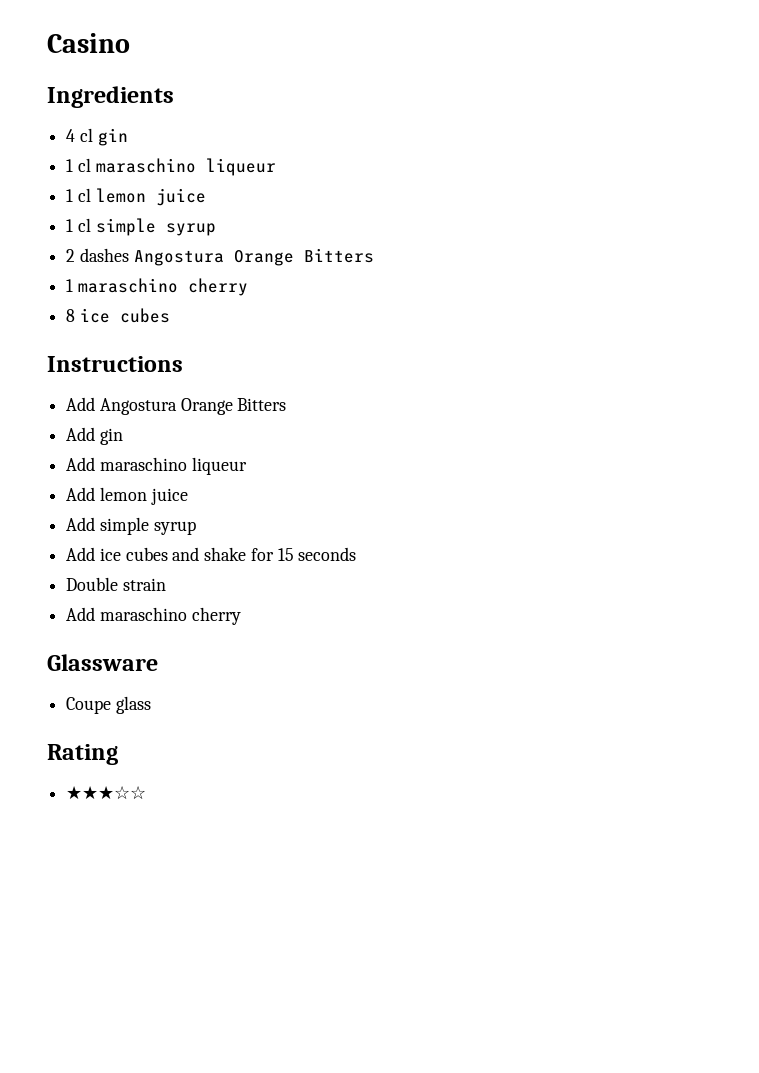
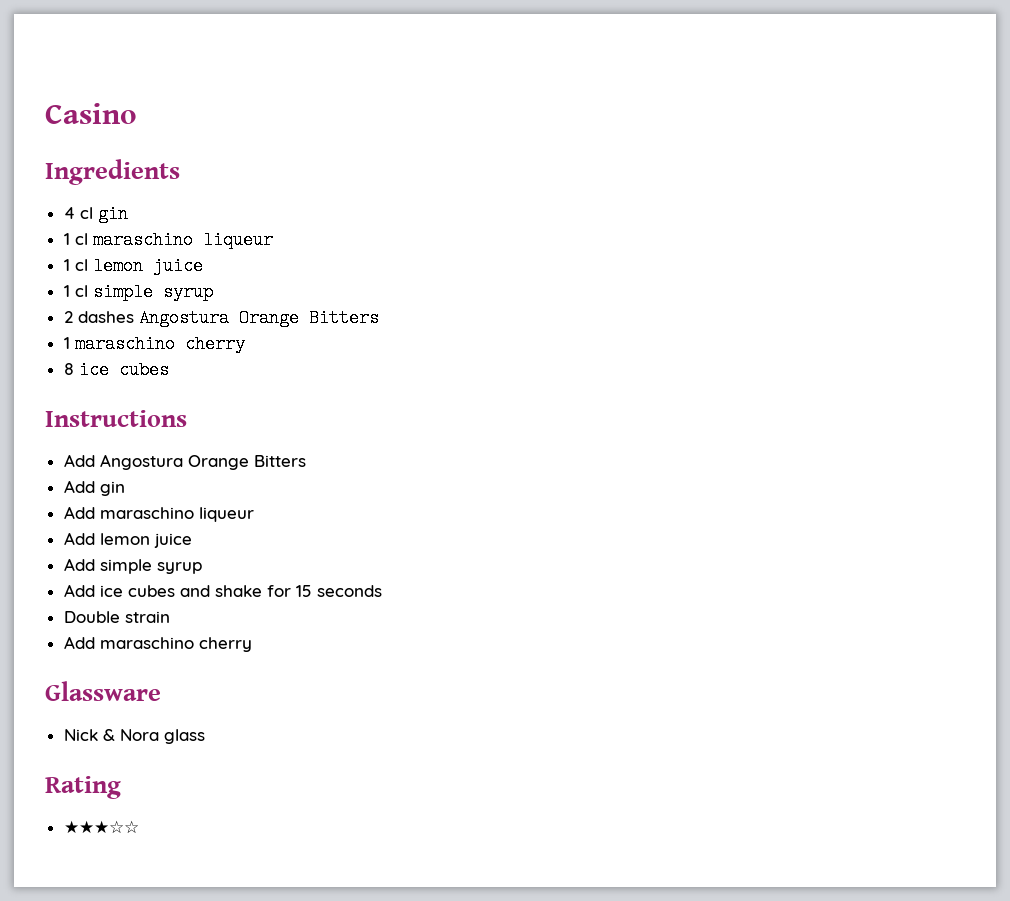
[66,697,112,714] Coupe -> [63,729,159,741] Nick & Nora

